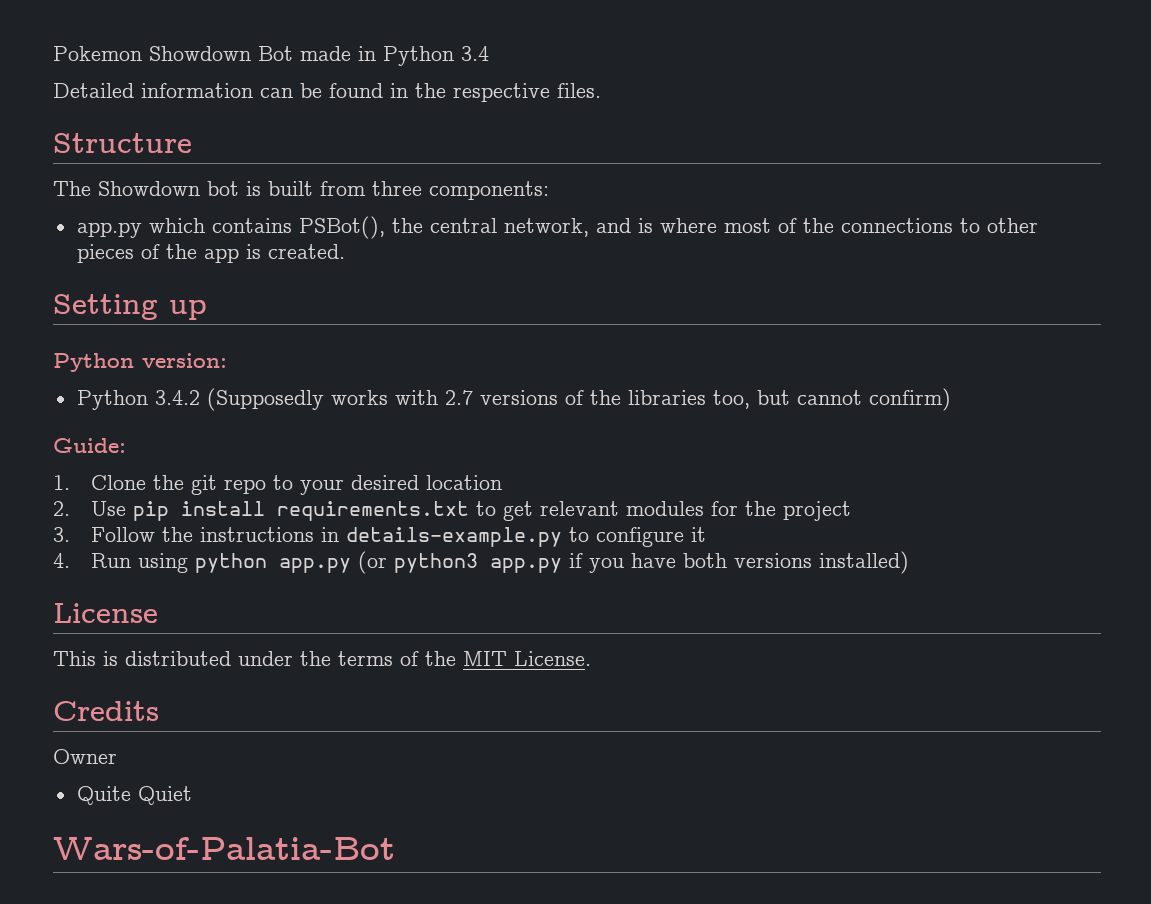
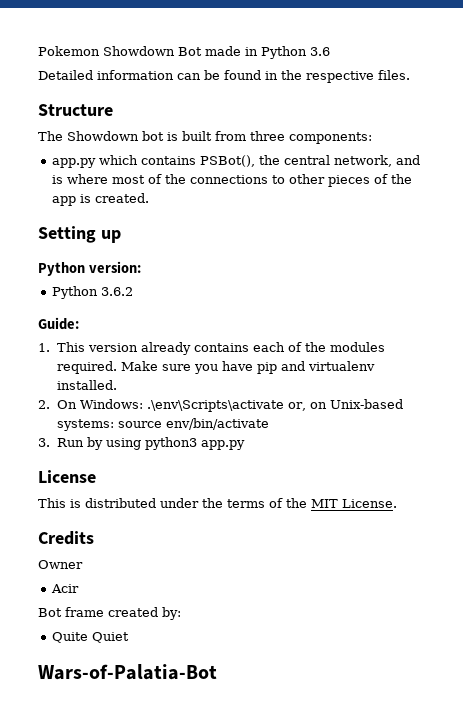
[461,46,489,61] 3.4 -> [310,47,330,56] 3.6
[154,388,951,411] [53,438,126,453] [53,475,502,495] [53,501,851,521] [53,527,706,547] [53,551,909,574] 3.4.2 (Supposedly works with 2.7 versions of the libraries too, but cannot confirm) // Guide: // 1. Clone the git repo to your desired location // 2. Use pip install requirements.txt to get relevant modules for the project // 3. Follow the instructions in details-example.py to configure it // 4. Run using python app.py (or python3 app.py if you have both versions installed) -> [101,287,134,296] [38,317,79,330] [38,342,386,355] [57,361,376,374] [57,380,118,390] [38,399,404,412] [57,418,270,431] [38,437,246,450] 3.6.2 // Guide: // 1. This version already contains each of the modules required. Make sure you have pip and virtualenv installed. // 2. On Windows: .\env\Scripts\activate or, on Unix-based systems: source env/bin/activate // 3. Run by using python3 app.py
(117, 756) none -> [51,584,80,593] [38,607,181,620] // Acir // Bot frame created by:

